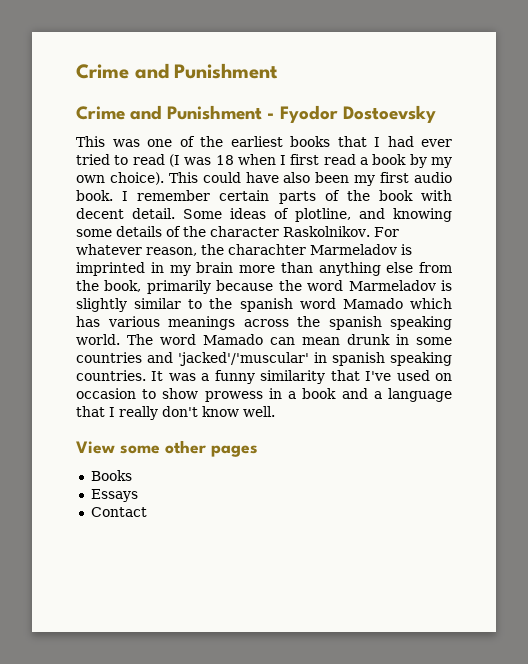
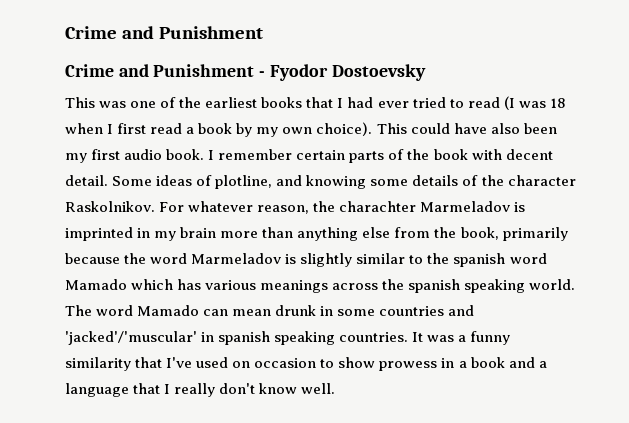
[76,440,258,457] [90,470,132,481] [90,489,138,502] [90,507,147,517] // View some other pages // Books // Essays // Contact -> (336, 388) none

